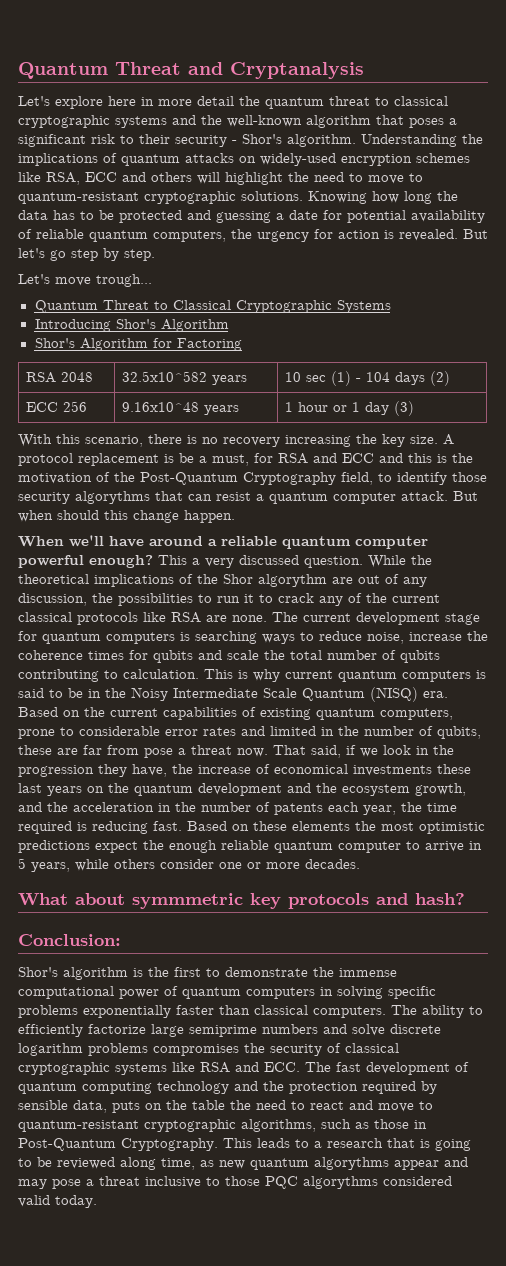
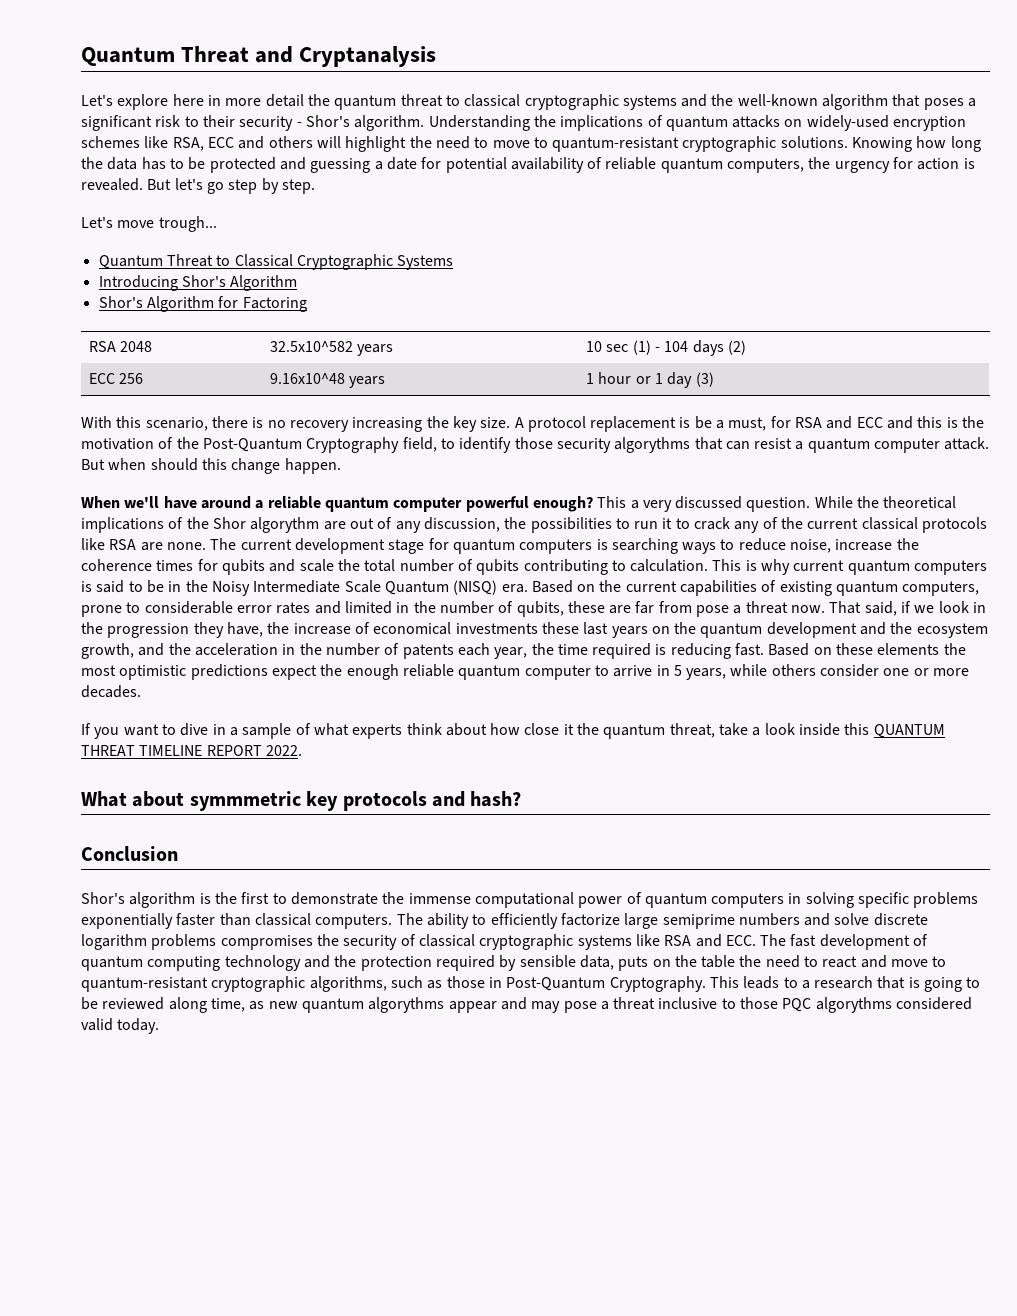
(360, 864) none -> [81,723,945,739] [81,745,302,756] // If you want to dive in a sample of what experts think about how close it the quantum threat, take a look inside this QUANTUM THREAT TIMELINE REPORT 2022.
[18,934,121,946] Conclusion: -> [81,846,178,861] Conclusion

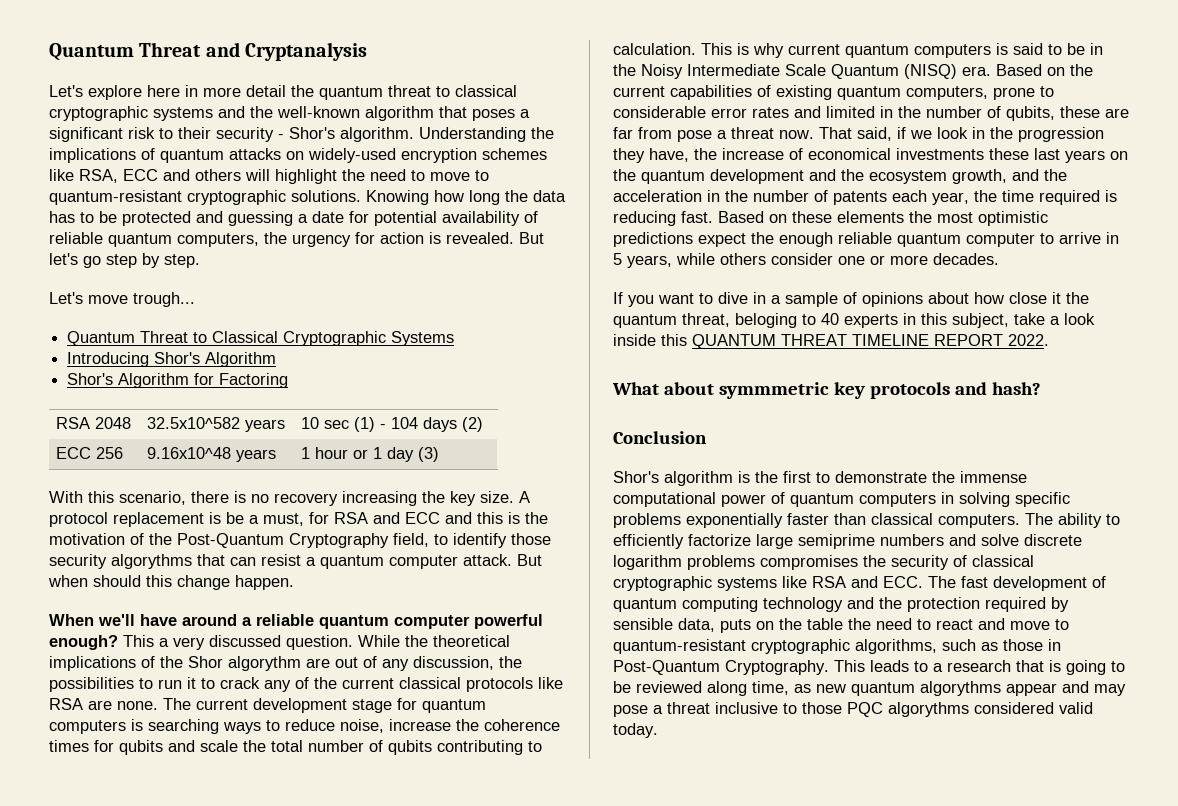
[313,723,442,739] what experts think -> [862,292,923,307] opinions
(715, 730) none -> [735,313,1009,328] beloging to 40 experts in this subject,

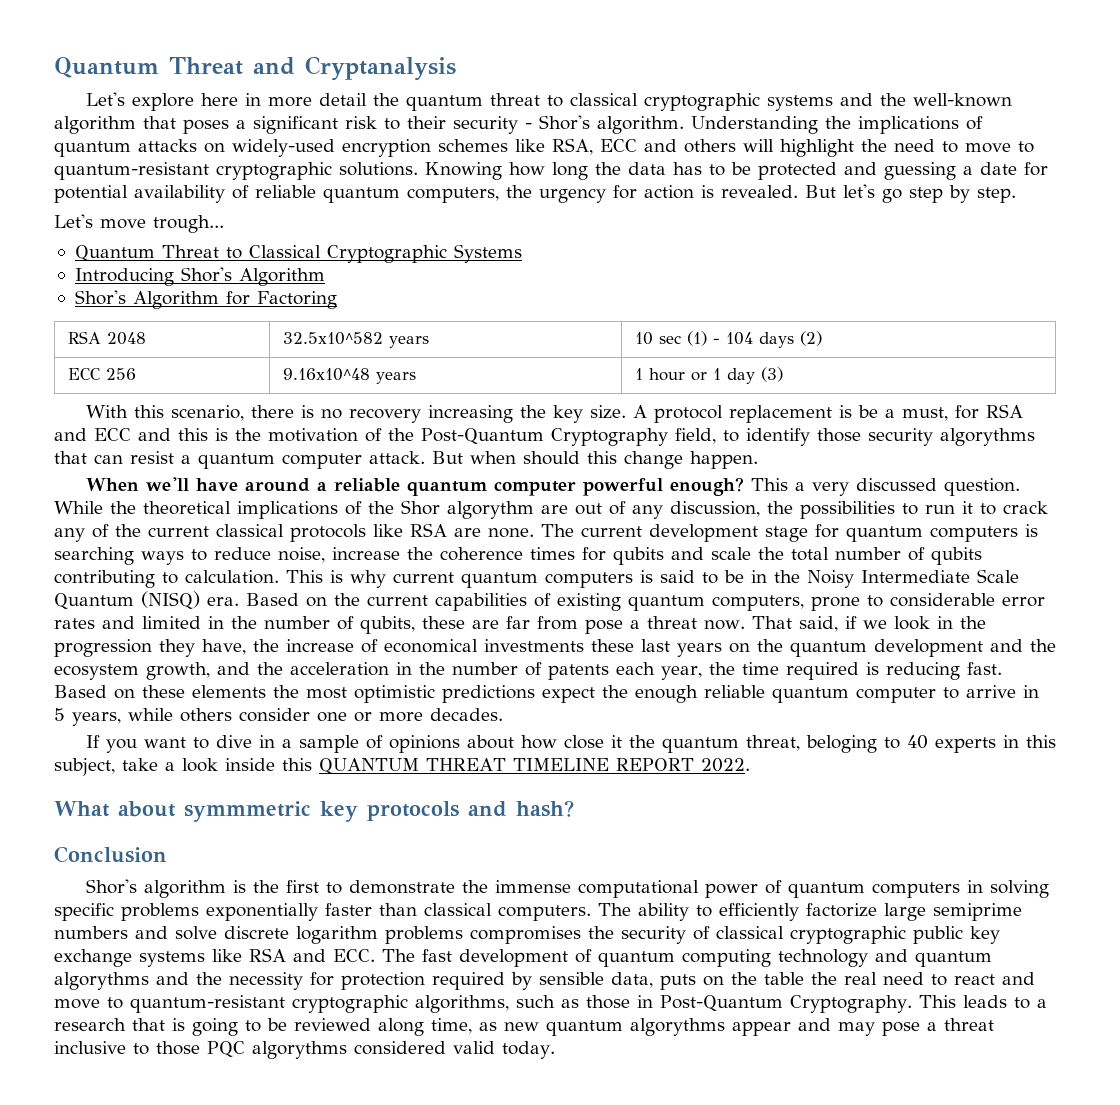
(712, 583) none -> [913,926,1000,944] [54,949,132,967] public key exchange
[879,597,902,609] the -> [915,951,992,967] [54,972,334,990] quantum algorythms and the necessity for
(871, 624) none -> [844,972,877,985] real

